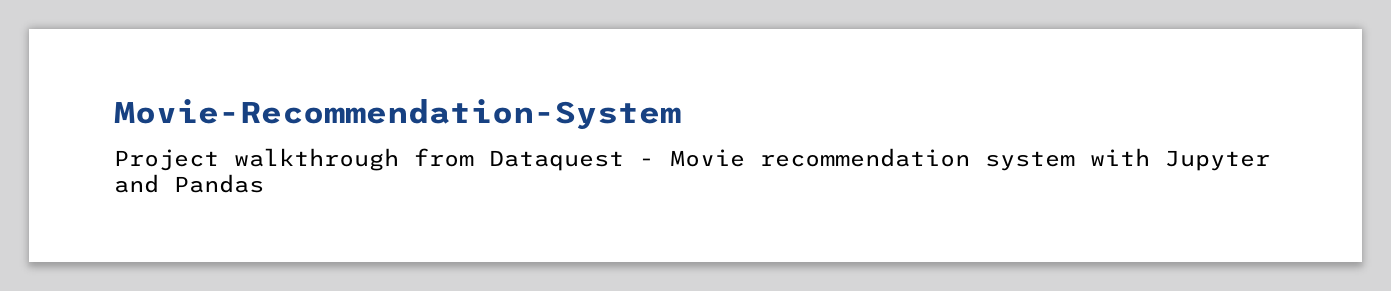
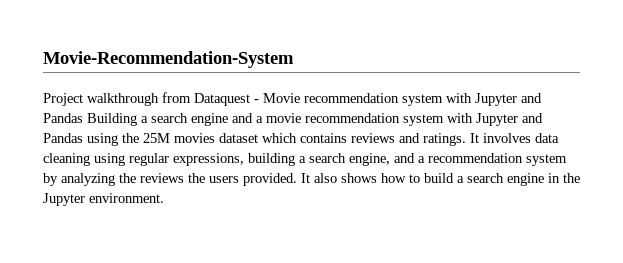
(264, 183) none -> [87,113,543,126] [43,133,559,146] [43,153,567,166] [43,173,580,186] [43,193,164,206] Building a search engine and a movie recommendation system with Jupyter and Pandas using the 25M movies dataset which contains reviews and ratings. It involves data cleaning using regular expressions, building a search engine, and a recommendation system by analyzing the reviews the users provided. It also shows how to build a search engine in the Jupyter environment.

